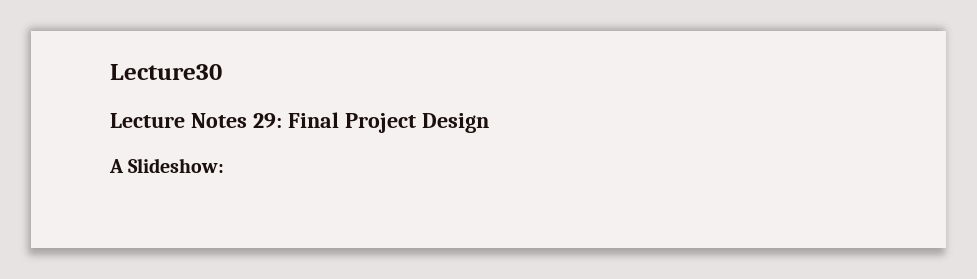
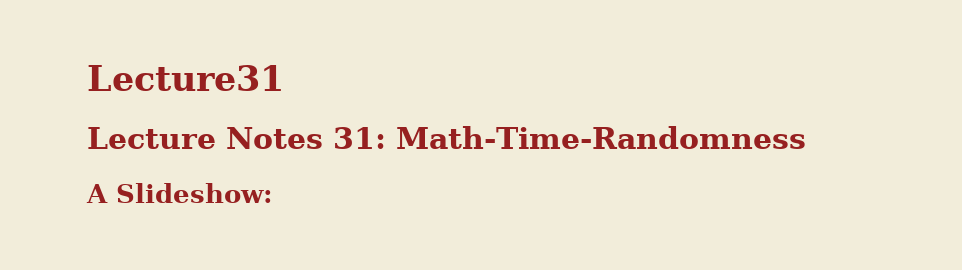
[110,64,222,80] Lecture30 -> [87,65,284,91] Lecture31
[252,112,489,133] 29: Final Project Design -> [333,126,806,149] 31: Math-Time-Randomness

